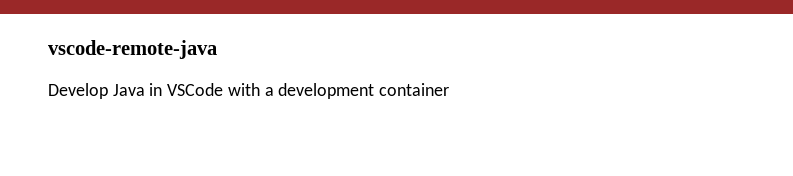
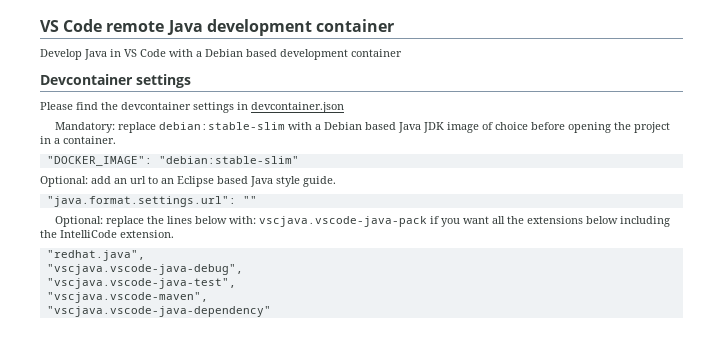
[48,40,217,59] [48,83,450,99] vscode-remote-java // Develop Java in VSCode with a development container -> [40,19,394,36] [40,49,402,60] [40,74,191,88] [40,102,344,113] [54,122,670,133] [40,136,116,144] [46,156,299,166] [40,176,336,187] [46,196,257,207] [54,216,670,227] [40,230,174,238] [46,250,145,261] [46,264,243,275] [46,278,236,289] [46,292,208,303] [46,306,271,317] VS Code remote Java development container // Develop Java in VS Code with a Debian based development container // Devcontainer settings // Please find the devcontainer settings in devcontainer.json // Mandatory: replace debian:stable-slim with a Debian based Java JDK image of choice before opening the project in a container. // "DOCKER_IMAGE": "debian:stable-slim" // Optional: add an url to an Eclipse based Java style guide. // "java.format.settings.url": "" // Optional: replace the lines below with: vscjava.vscode-java-pack if you want all the extensions below including the IntelliCode extension. // "redhat.java", // "vscjava.vscode-java-debug", // "vscjava.vscode-java-test", // "vscjava.vscode-maven", // "vscjava.vscode-java-dependency"

